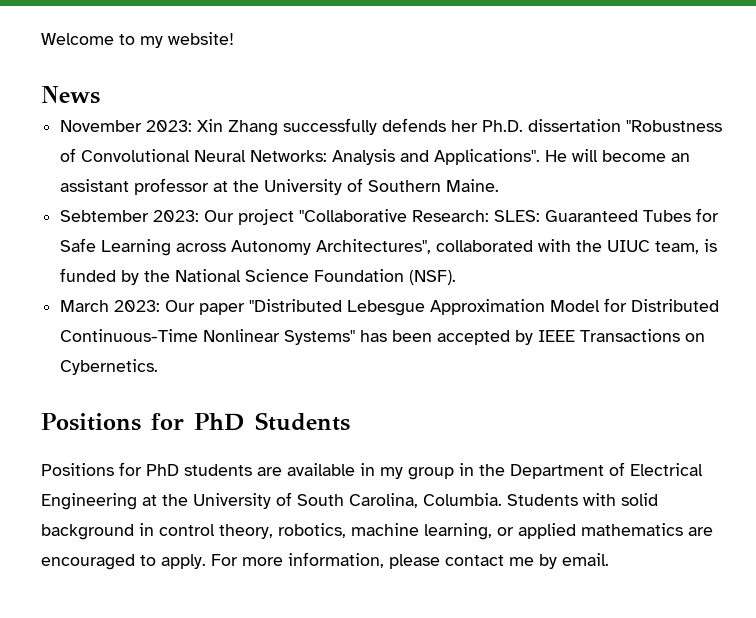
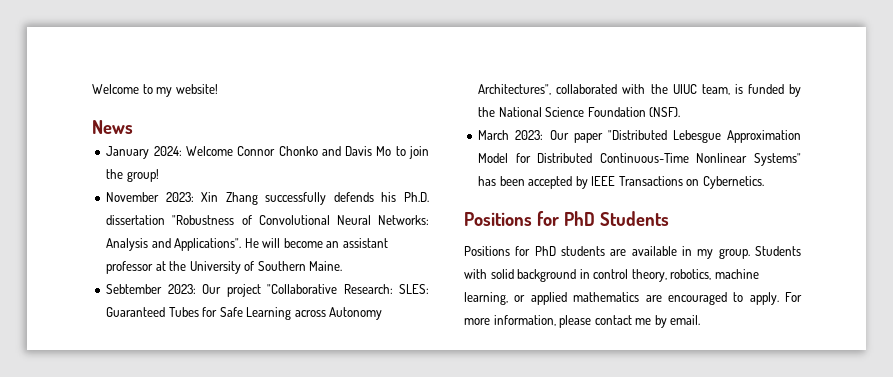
(100, 95) none -> [106,146,430,159] [106,169,159,182] // January 2024: Welcome Connor Chonko and Davis Mo to join the group!
[451,120,479,132] her -> [381,192,397,202] his
[408,462,703,480] [41,492,502,510] group in the Department of Electrical Engineering at the University of South Carolina, Columbia. -> [718,248,750,259] group.

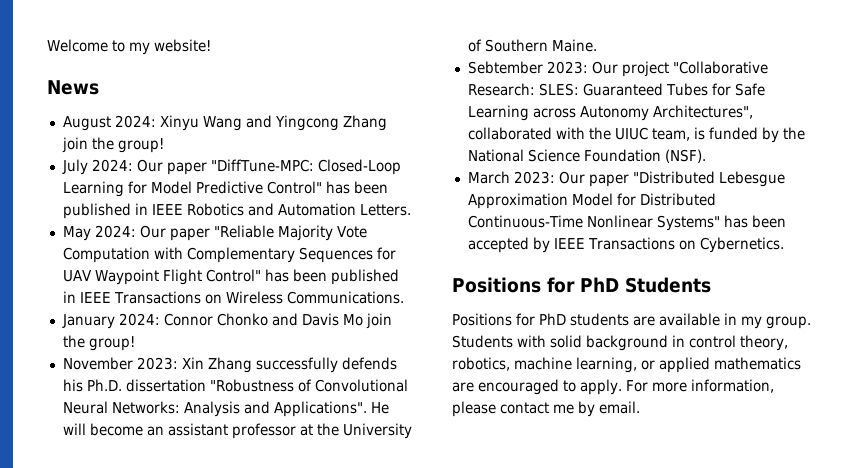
(133, 127) none -> [62,115,387,131] [61,137,164,153] [61,159,401,175] [62,181,388,197] [62,203,411,219] [62,225,367,241] [62,247,396,263] [62,269,399,285] [62,291,404,304] // August 2024: Xinyu Wang and Yingcong Zhang join the group! // July 2024: Our paper "DiffTune-MPC: Closed-Loop Learning for Model Predictive Control" has been published in IEEE Robotics and Automation Letters. // May 2024: Our paper "Reliable Majority Vote Computation with Complementary Sequences for UAV Waypoint Flight Control" has been published in IEEE Transactions on Wireless Communications.
[185,146,233,156] Welcome -> (160, 319) none
[395,146,406,156] to -> (363, 320) none

